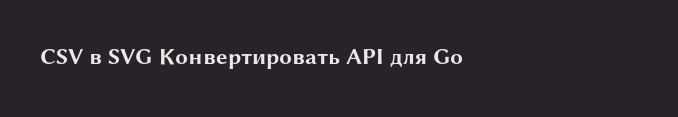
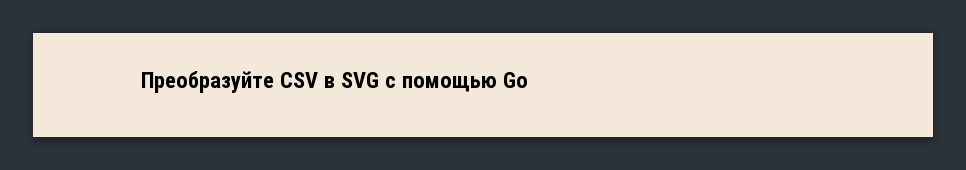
(40, 56) none -> [141,71,274,93] Преобразуйте
[158,49,428,69] Конвертировать API для -> [385,76,498,92] с помощью

